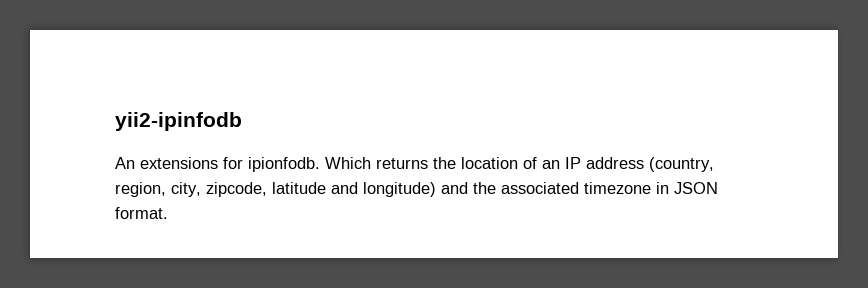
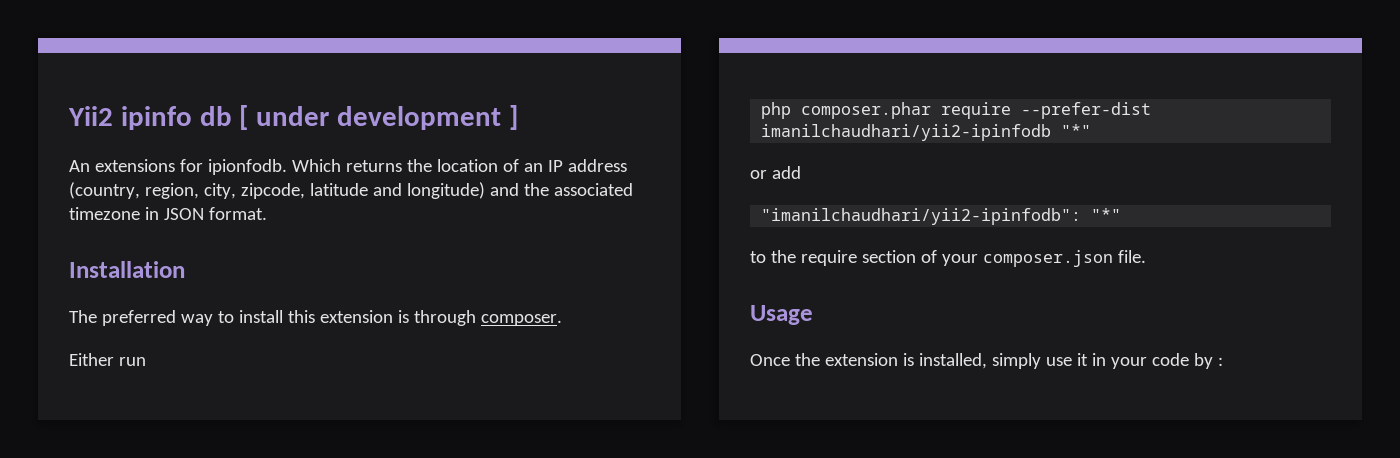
[115,112,242,131] yii2-ipinfodb -> [68,105,518,130] Yii2 ipinfo db [ under development ]
(168, 213) none -> [69,261,185,278] [69,310,562,326] [69,353,146,366] [761,102,1152,119] [761,124,1092,141] [750,166,801,179] [761,208,1122,225] [750,250,1146,267] [750,305,813,325] [750,353,1223,369] // Installation // The preferred way to install this extension is through composer. // Either run // php composer.phar require --prefer-dist imanilchaudhari/yii2-ipinfodb "*" // or add // "imanilchaudhari/yii2-ipinfodb": "*" // to the require section of your composer.json file. // Usage // Once the extension is installed, simply use it in your code by :

